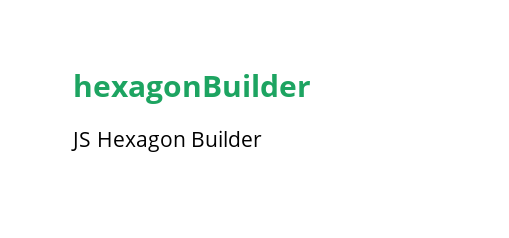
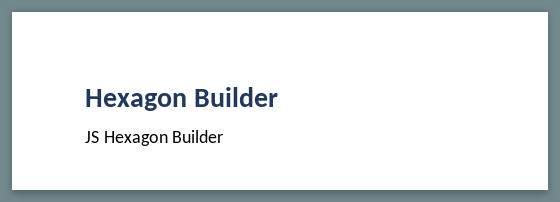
[73,74,311,104] hexagonBuilder -> [85,87,279,111] Hexagon Builder

